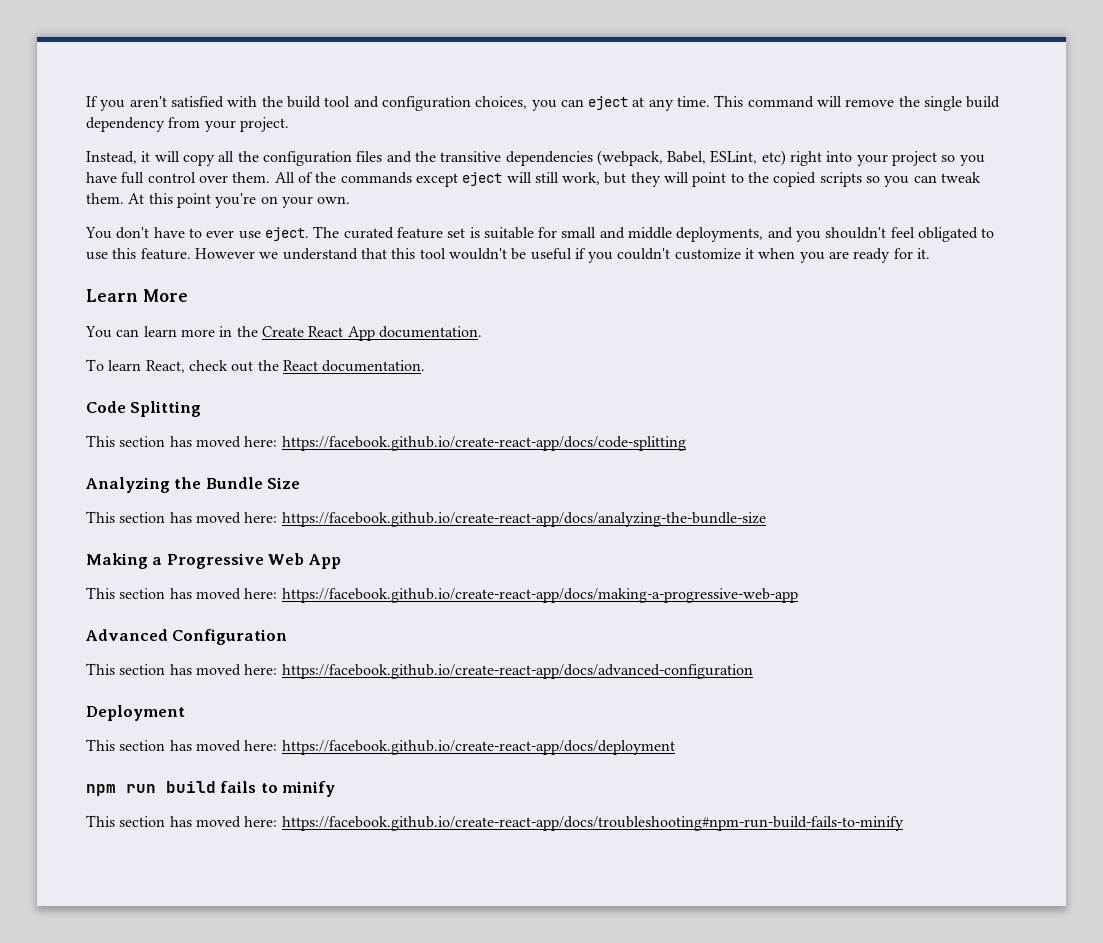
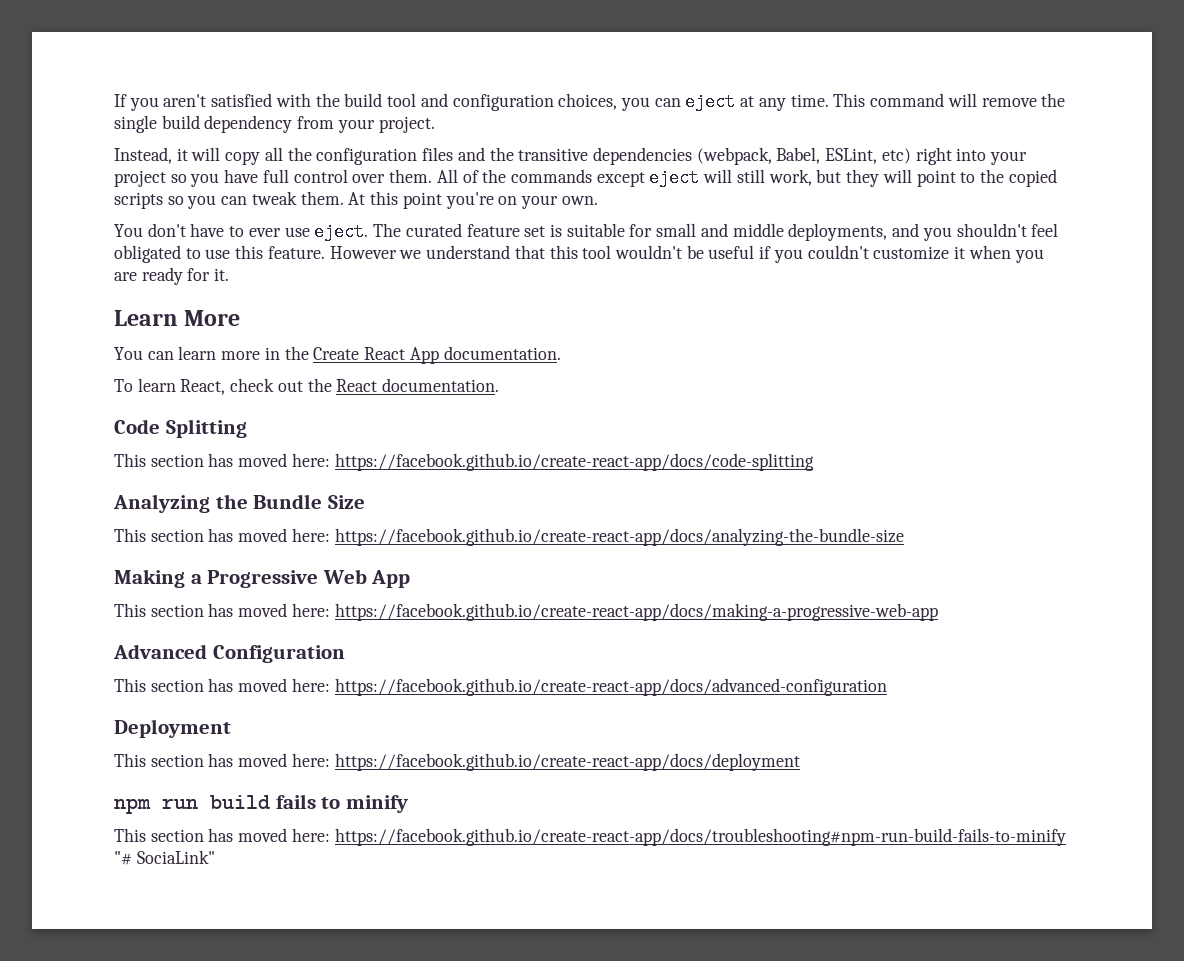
(904, 823) none -> [114,850,215,865] "# SociaLink"

